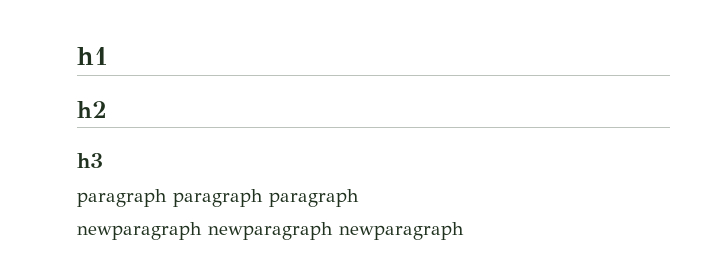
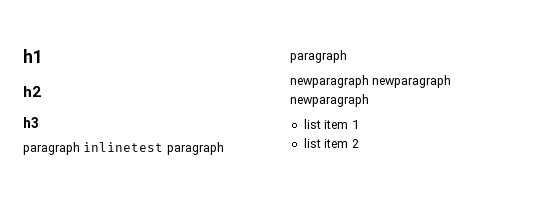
(167, 198) none -> [83,142,164,152] inlinetest
(464, 231) none -> [303,119,359,129] [303,138,359,148] // list item 1 // list item 2

